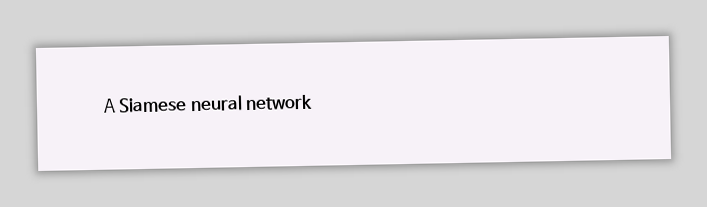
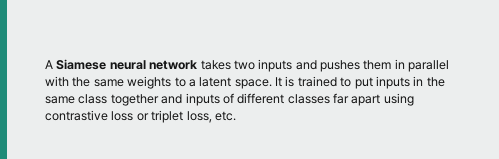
(314, 102) none -> [200,59,450,72] [45,76,445,89] [45,93,414,106] [45,110,236,123] takes two inputs and pushes them in parallel with the same weights to a latent space. It is trained to put inputs in the same class together and inputs of different classes far apart using contrastive loss or triplet loss, etc.

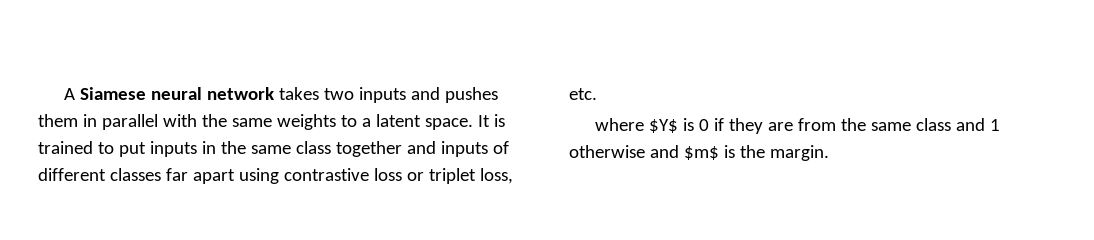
(236, 116) none -> [595,118,1001,134] [569,145,829,161] // where $Y$ is 0 if they are from the same class and 1 otherwise and $m$ is the margin.

